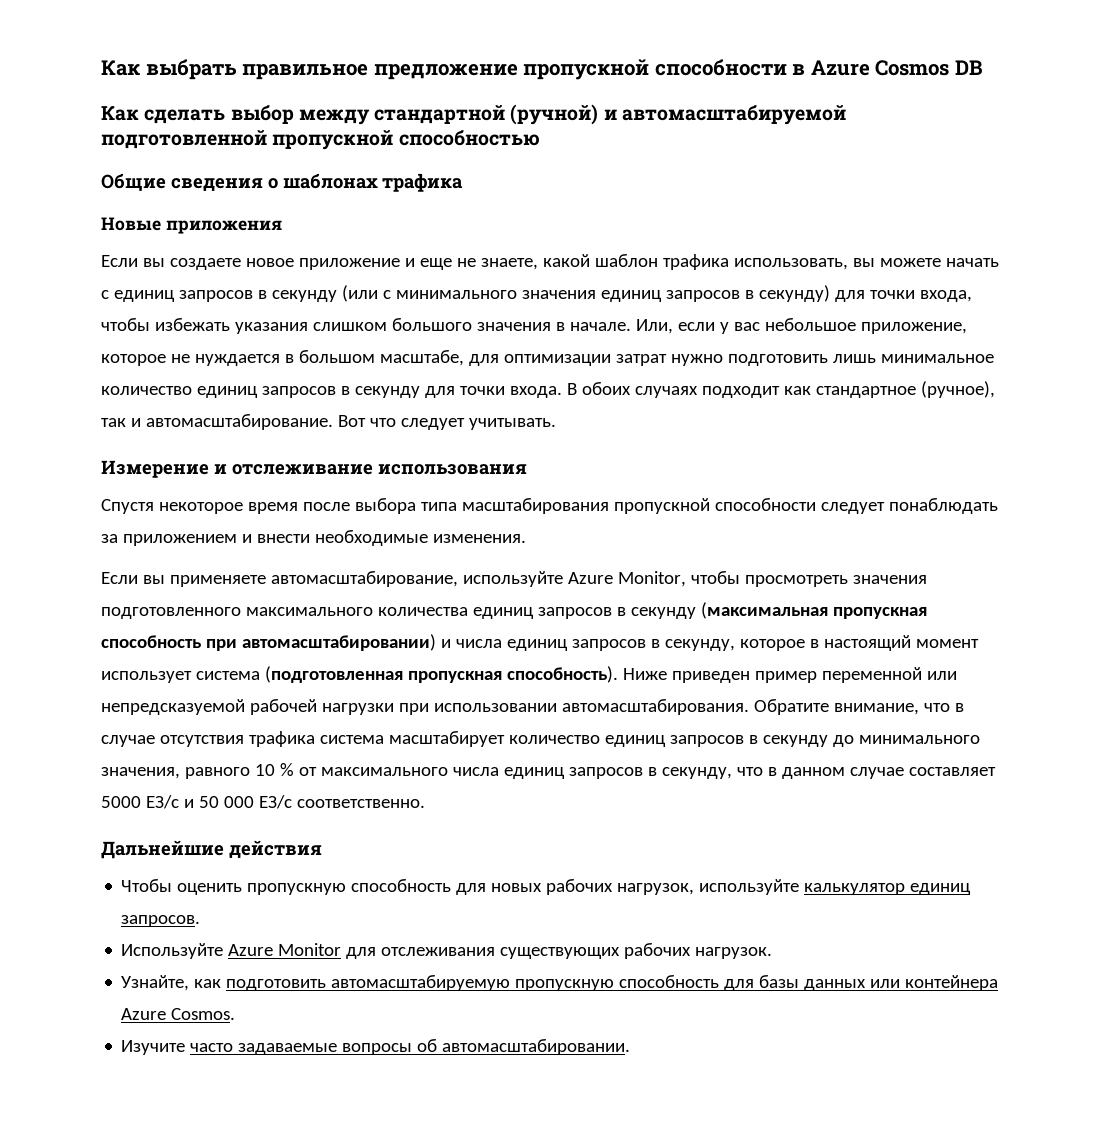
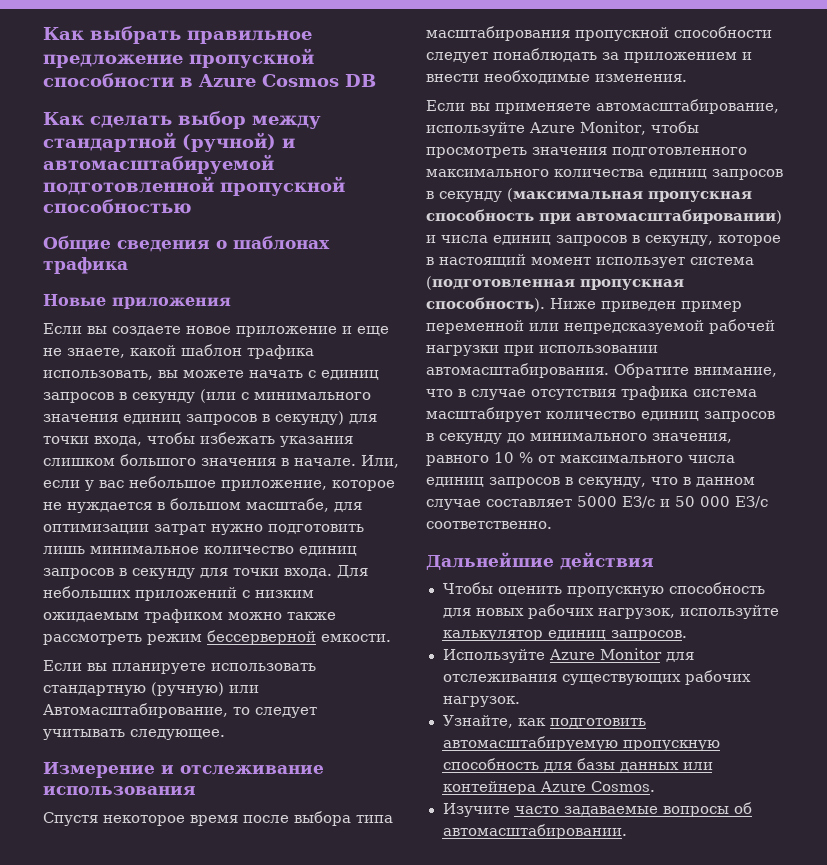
[566,381,995,398] [101,414,556,430] В обоих случаях подходит как стандартное (ручное), так и автомасштабирование. Вот что следует учитывать. -> [337,565,368,578] [43,586,314,601] [43,609,336,623] [43,630,391,645] [43,660,316,674] [43,682,259,696] [43,703,317,718] [43,729,225,740] Для небольших приложений с низким ожидаемым трафиком можно также рассмотреть режим бессерверной емкости. // Если вы планируете использовать стандартную (ручную) или Автомасштабирование, то следует учитывать следующее.

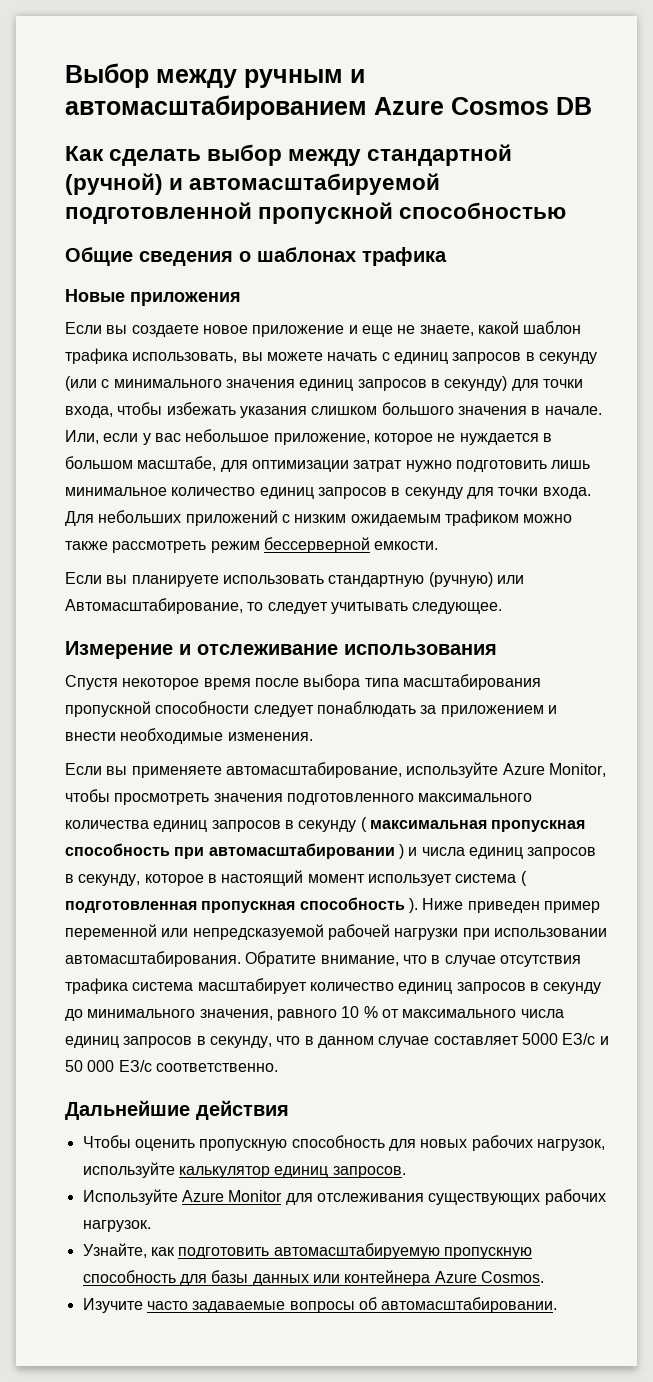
[43,26,312,44] [43,48,314,68] [43,73,193,88] Как выбрать правильное предложение пропускной способности в -> [65,63,365,88] [65,95,367,120] Выбор между ручным и автомасштабированием
[507,188,643,202] (максимальная -> [360,817,487,832] ( максимальная
[576,209,782,224] автомасштабировании) -> [208,843,404,859] автомасштабировании )
[426,276,684,290] [426,297,545,312] (подготовленная пропускная способность). -> [520,871,527,886] [65,897,418,913] ( подготовленная пропускная способность ).

